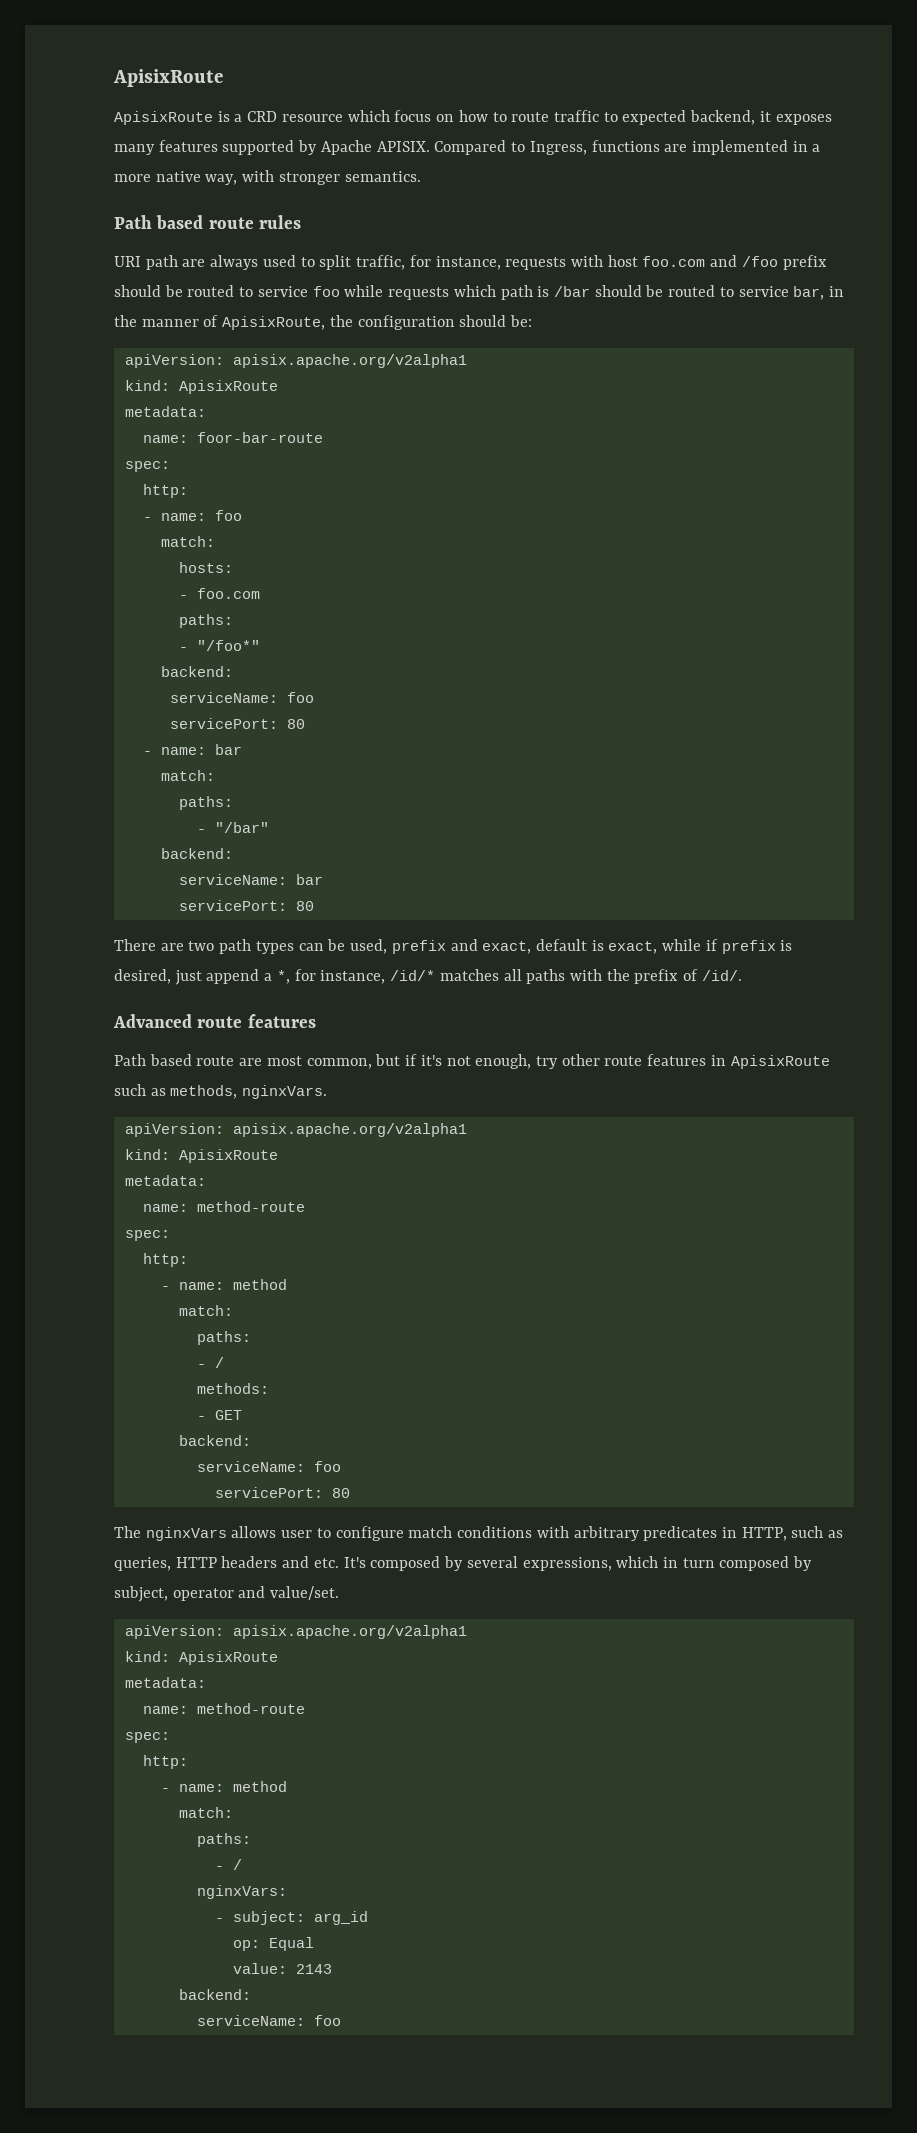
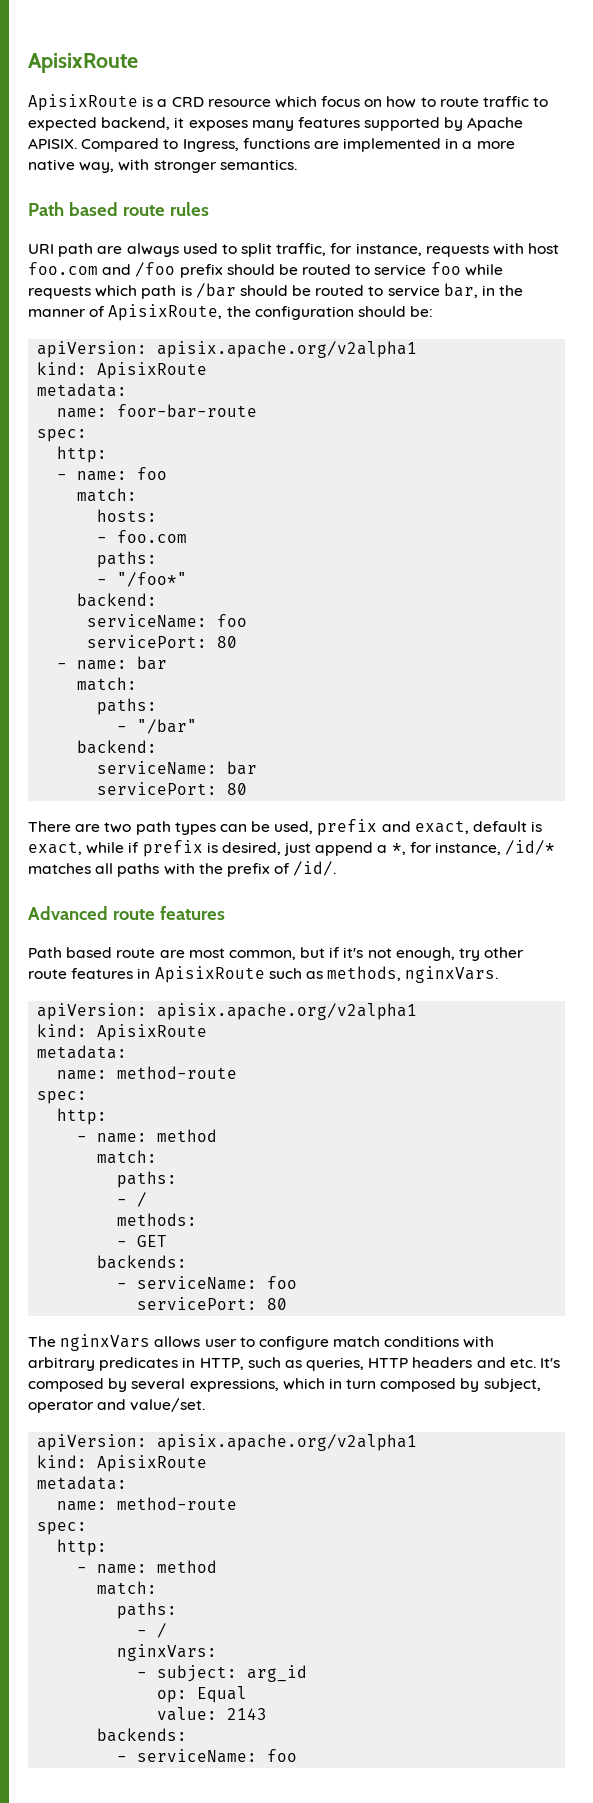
[178,1435,251,1446] backend: // -> [97,1255,188,1269] [117,1283,128,1289] backends: // -
[178,1989,251,2000] backend: // -> [97,1728,188,1742] [117,1756,128,1762] backends: // -

